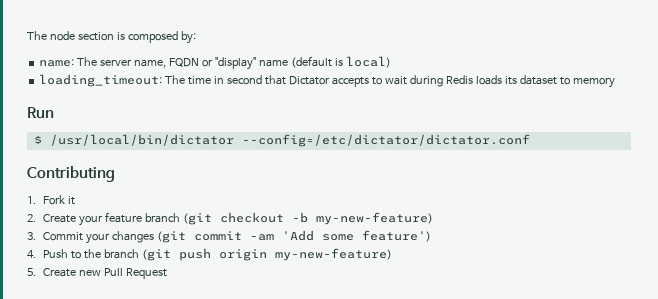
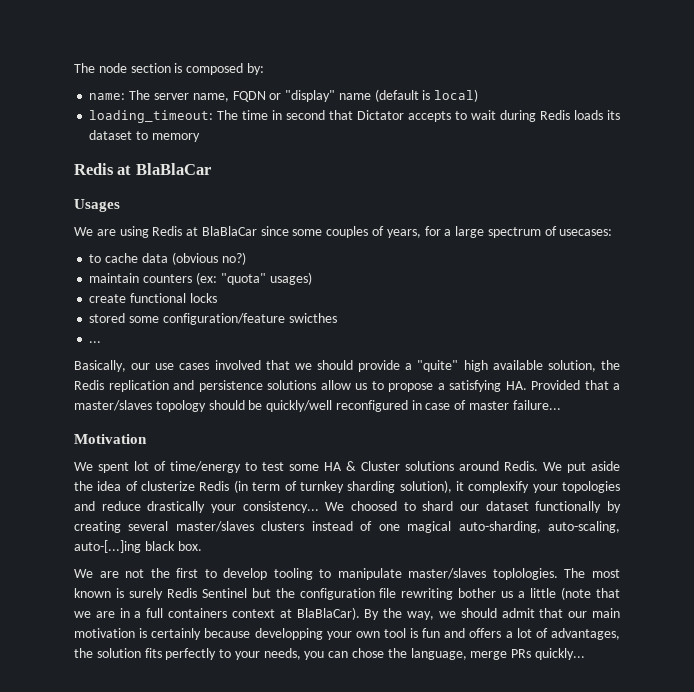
[27,107,54,119] [33,134,530,147] [27,166,115,182] [27,195,76,205] [27,212,434,226] [27,230,432,244] [27,248,393,261] [27,268,168,279] Run // $ /usr/local/bin/dictator --config=/etc/dictator/dictator.conf // Contributing // 1. Fork it // 2. Create your feature branch (git checkout -b my-new-feature) // 3. Commit your changes (git commit -am 'Add some feature') // 4. Push to the branch (git push origin my-new-feature) // 5. Create new Pull Request -> [74,163,211,175] [74,199,120,212] [74,226,613,238] [89,252,246,265] [89,272,312,285] [89,293,217,303] [89,313,337,325] [89,341,102,343] [74,360,620,372] [74,380,620,392] [74,400,561,412] [74,434,147,444] [74,461,620,473] [74,480,620,493] [74,501,621,513] [74,521,621,533] [74,540,202,553] [74,568,621,580] [74,587,620,600] [74,607,620,620] [74,628,620,640] [74,648,585,660] Redis at BlaBlaCar // Usages // We are using Redis at BlaBlaCar since some couples of years, for a large spectrum of usecases: // to cache data (obvious no?) // maintain counters (ex: "quota" usages) // create functional locks // stored some configuration/feature swicthes // ... // Basically, our use cases involved that we should provide a "quite" high available solution, the Redis replication and persistence solutions allow us to propose a satisfying HA. Provided that a master/slaves topology should be quickly/well reconfigured in case of master failure... // Motivation // We spent lot of time/energy to test some HA & Cluster solutions around Redis. We put aside the idea of clusterize Redis (in term of turnkey sharding solution), it complexify your topologies and reduce drastically your consistency... We choosed to shard our dataset functionally by creating several master/slaves clusters instead of one magical auto-sharding, auto-scaling, auto-[...]ing black box. // We are not the first to develop tooling to manipulate master/slaves toplologies. The most known is surely Redis Sentinel but the configuration file rewriting bother us a little (note that we are in a full containers context at BlaBlaCar). By the way, we should admit that our main motivation is certainly because developping your own tool is fun and offers a lot of advantages, the solution fits perfectly to your needs, you can chose the language, merge PRs quickly...

